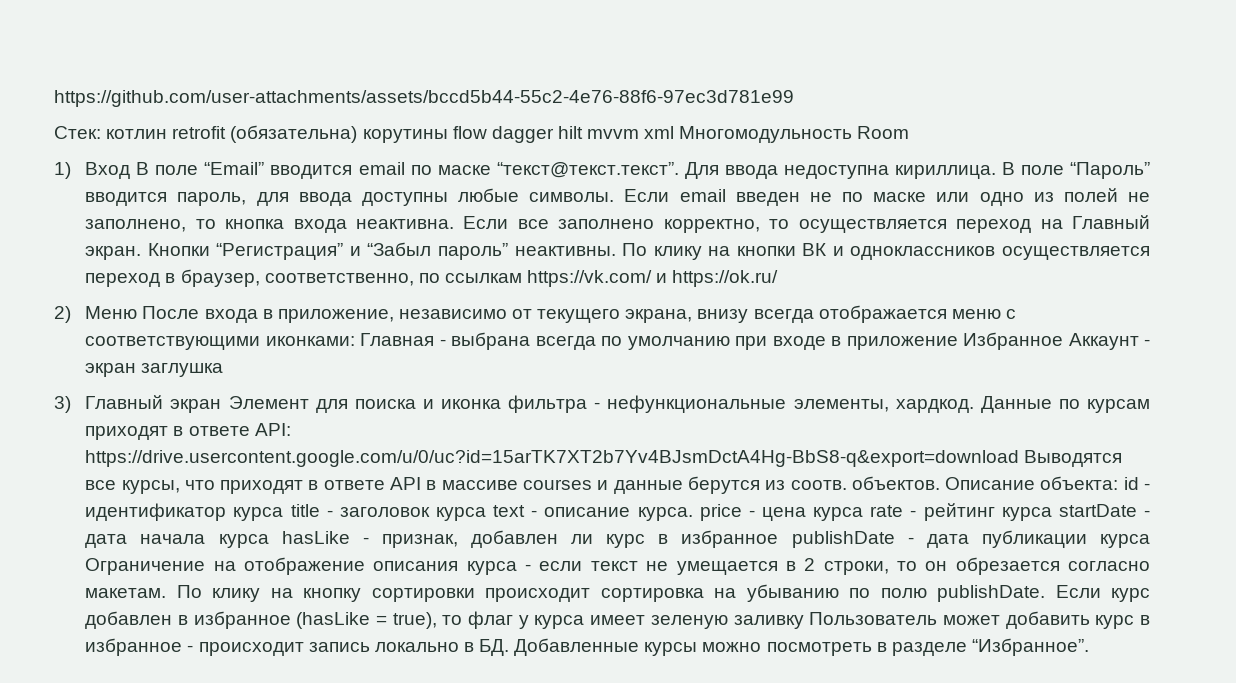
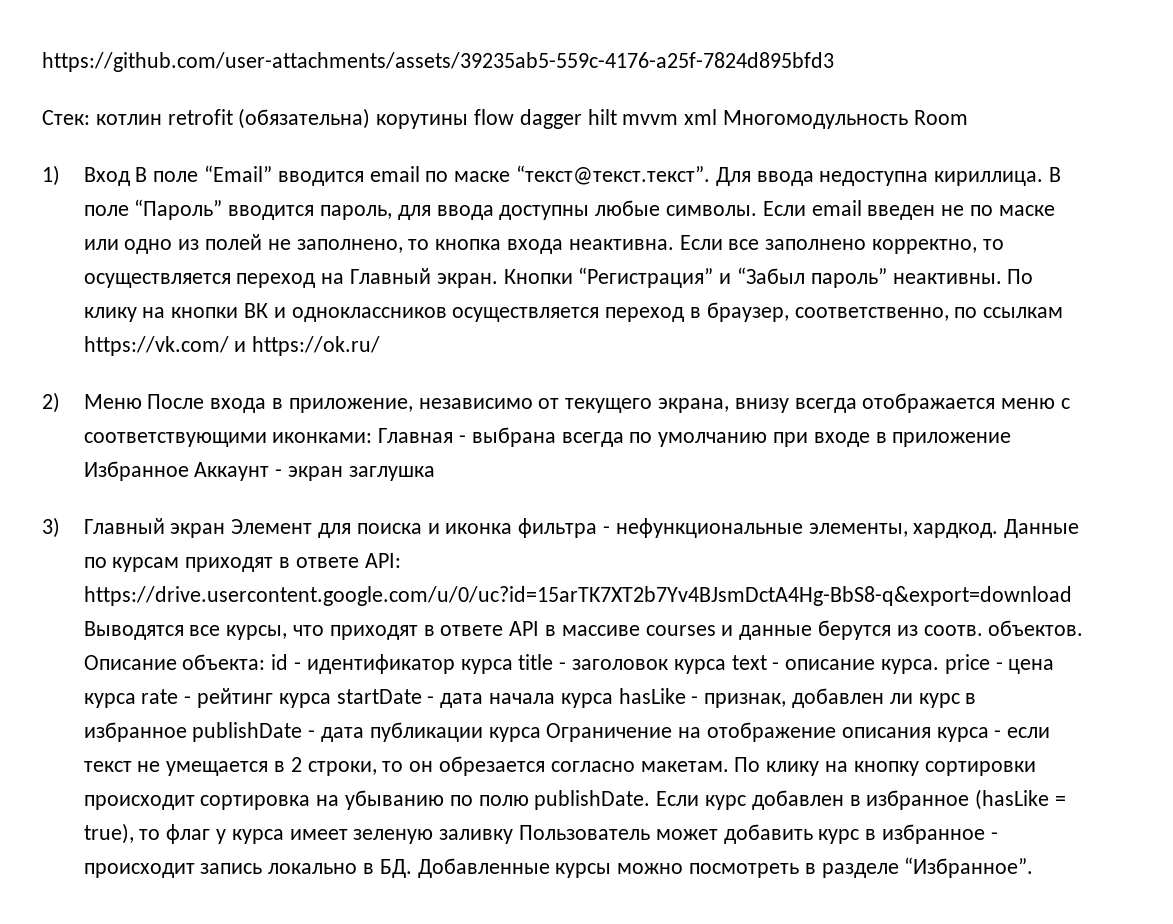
[54,90,794,107] https://github.com/user-attachments/assets/bccd5b44-55c2-4e76-88f6-97ec3d781e99 -> [42,52,834,72] https://github.com/user-attachments/assets/39235ab5-559c-4176-a25f-7824d895bfd3

